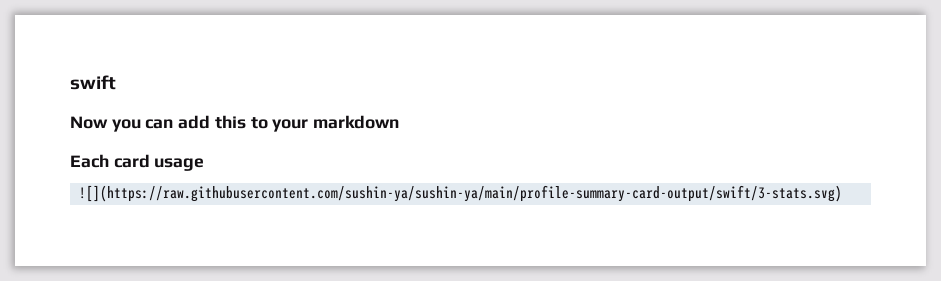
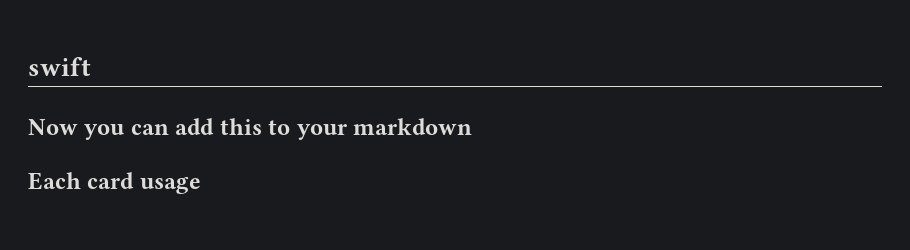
[78,185,842,202] // ![](https://raw.githubusercontent.com/sushin-ya/sushin-ya/main/profile-summary-card-output/swift/3-stats.svg) -> (201, 185) none

